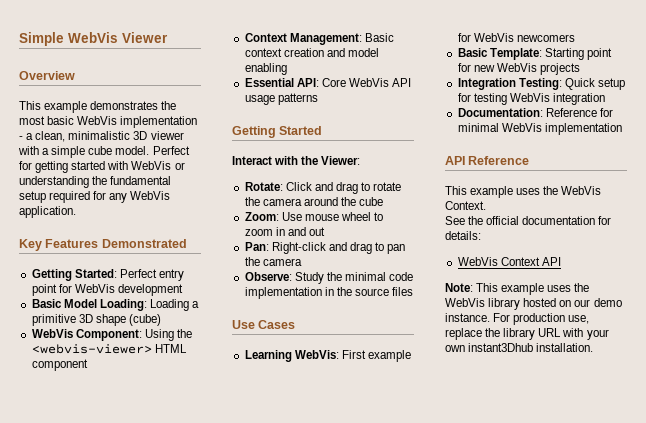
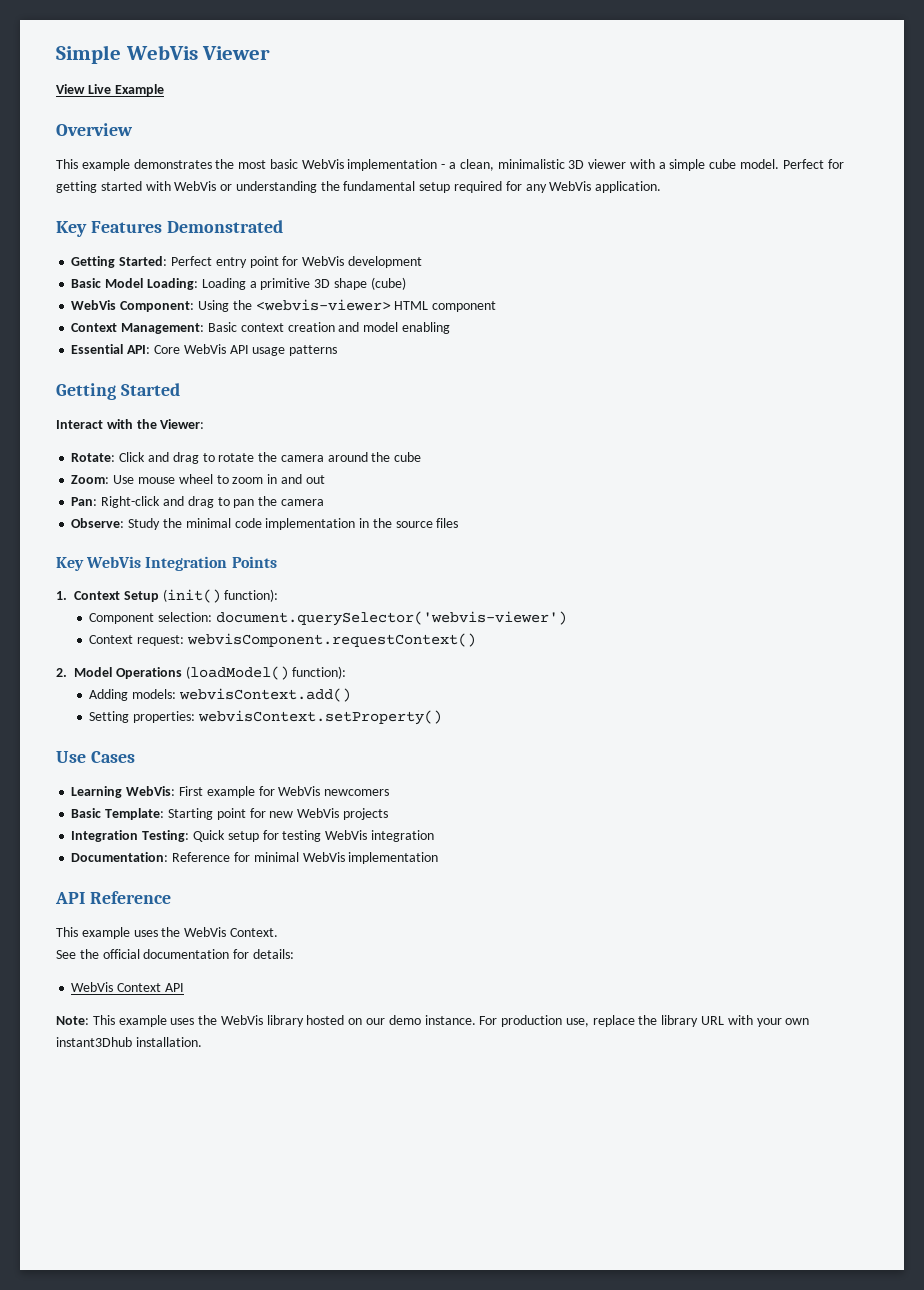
(168, 37) none -> [56,84,164,96] // View Live Example
(414, 291) none -> [56,556,277,571] [56,589,279,603] [89,611,567,626] [89,633,476,647] [56,666,347,680] [89,688,351,702] [89,710,442,725] // Key WebVis Integration Points // 1. Context Setup (init() function): // Component selection: document.querySelector('webvis-viewer') // Context request: webvisComponent.requestContext() // 2. Model Operations (loadModel() function): // Adding models: webvisContext.add() // Setting properties: webvisContext.setProperty()

